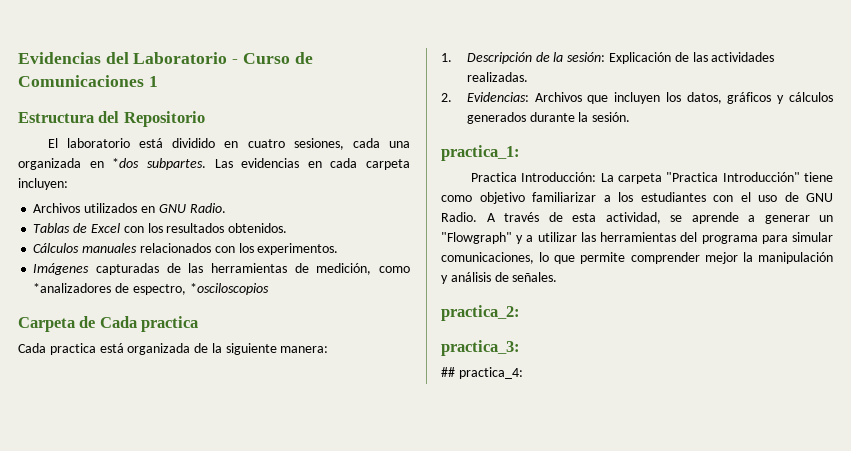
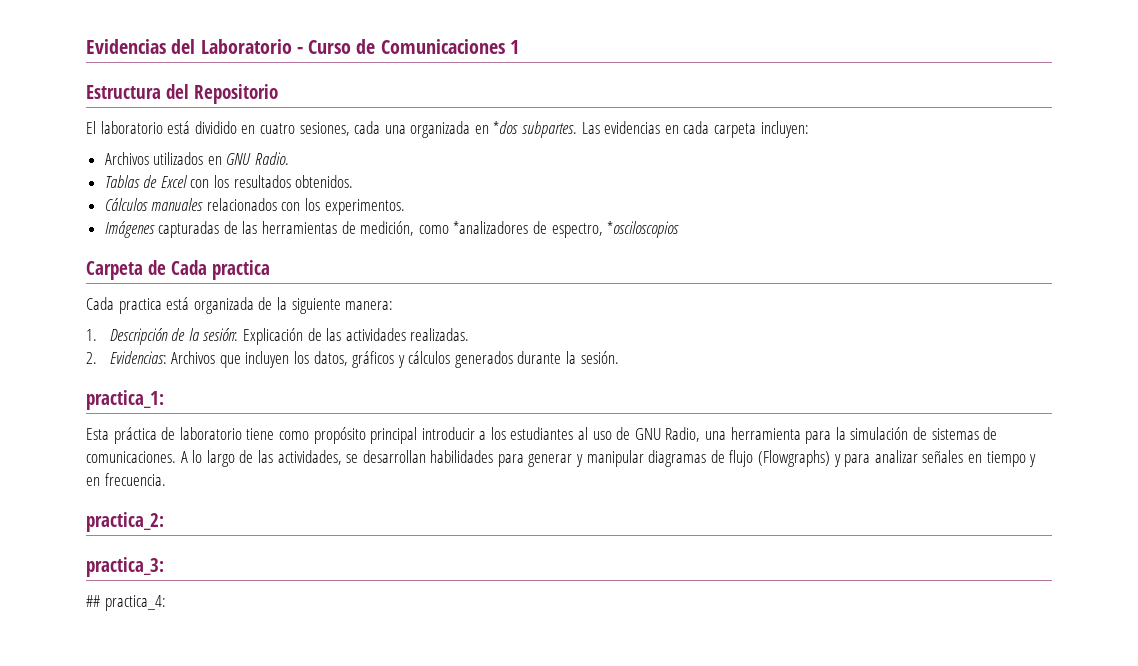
[470,172,833,184] [441,192,596,204] Practica Introducción: La carpeta "Practica Introducción" tiene como objetivo familiarizar -> [86,427,475,444] Esta práctica de laboratorio tiene como propósito principal introducir
[713,192,751,202] con el -> [578,427,589,440] al
[441,212,833,224] [441,232,833,244] [441,252,833,264] [441,272,558,284] Radio. A través de esta actividad, se aprende a generar un "Flowgraph" y a utilizar las herramientas del programa para simular comunicaciones, lo que permite comprender mejor la manipulación y análisis de señales. -> [665,427,998,444] [86,450,1037,467] [86,473,166,486] Radio, una herramienta para la simulación de sistemas de comunicaciones. A lo largo de las actividades, se desarrollan habilidades para generar y manipular diagramas de flujo (Flowgraphs) y para analizar señales en tiempo y en frecuencia.

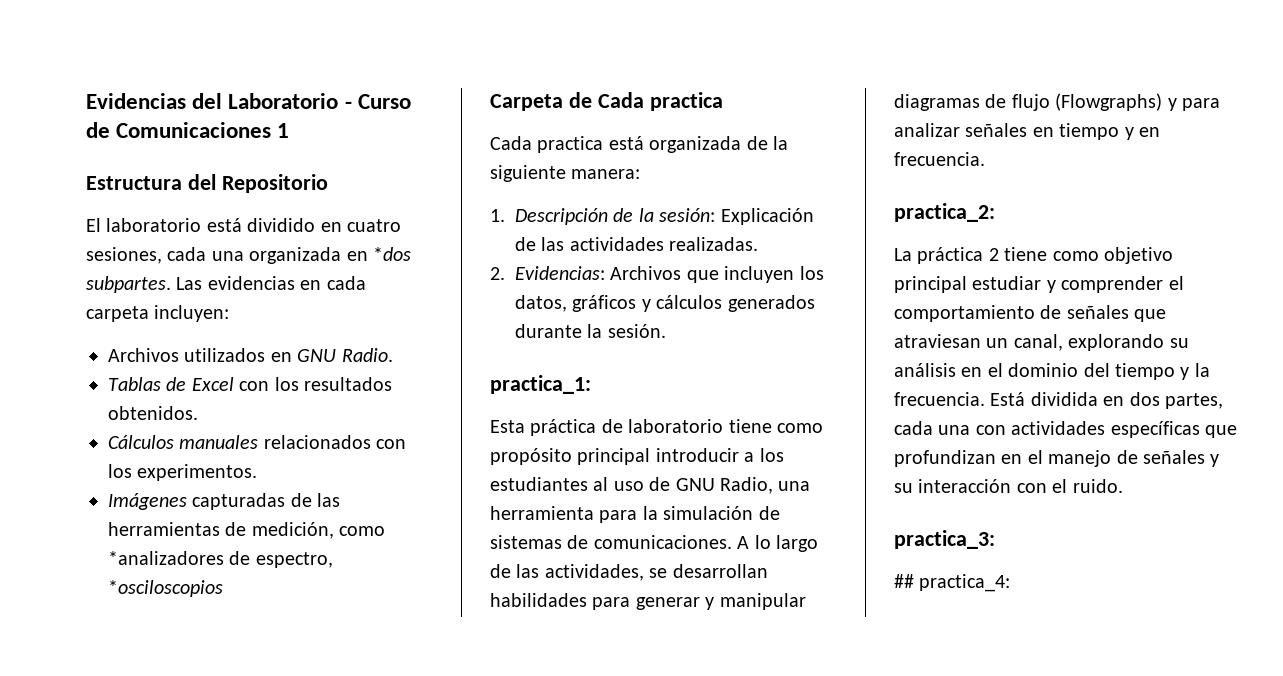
(164, 522) none -> [894,247,1173,264] [894,276,1184,293] [894,305,1167,322] [894,334,1189,351] [894,363,1210,380] [894,392,1223,409] [894,421,1237,438] [894,450,1220,467] [894,479,1123,493] // La práctica 2 tiene como objetivo principal estudiar y comprender el comportamiento de señales que atraviesan un canal, explorando su análisis en el dominio del tiempo y la frecuencia. Está dividida en dos partes, cada una con actividades específicas que profundizan en el manejo de señales y su interacción con el ruido.

